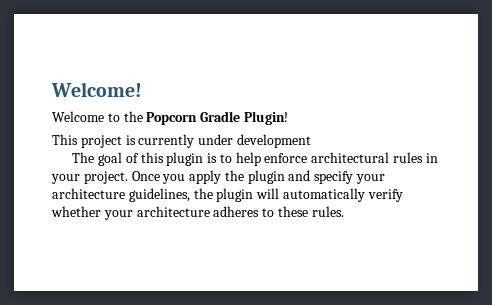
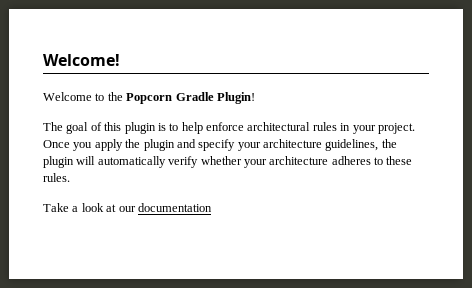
[52,134,311,148] // This project is currently under development -> (255, 98) none
(344, 211) none -> [43,203,212,212] // Take a look at our documentation

